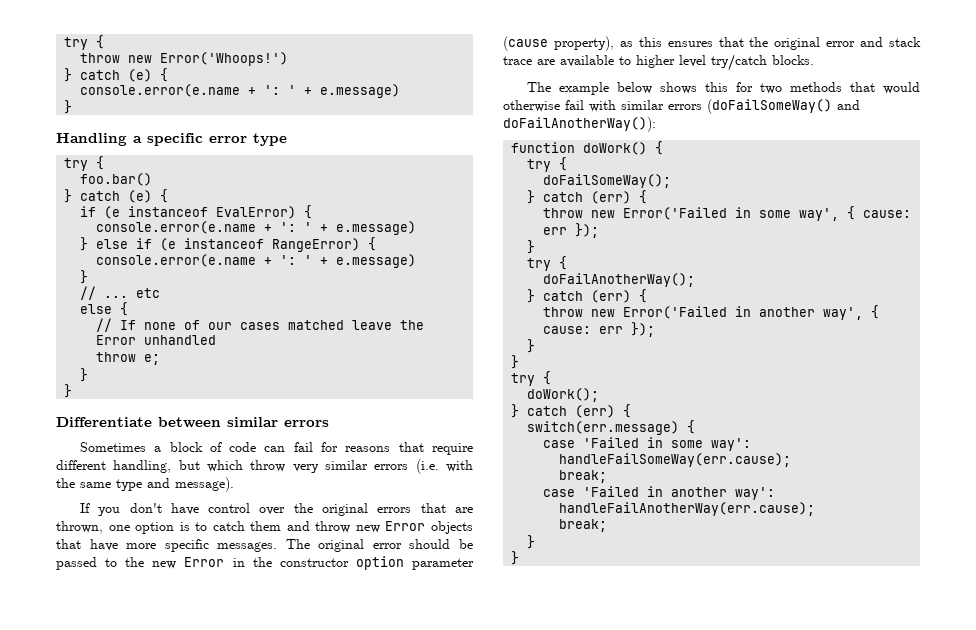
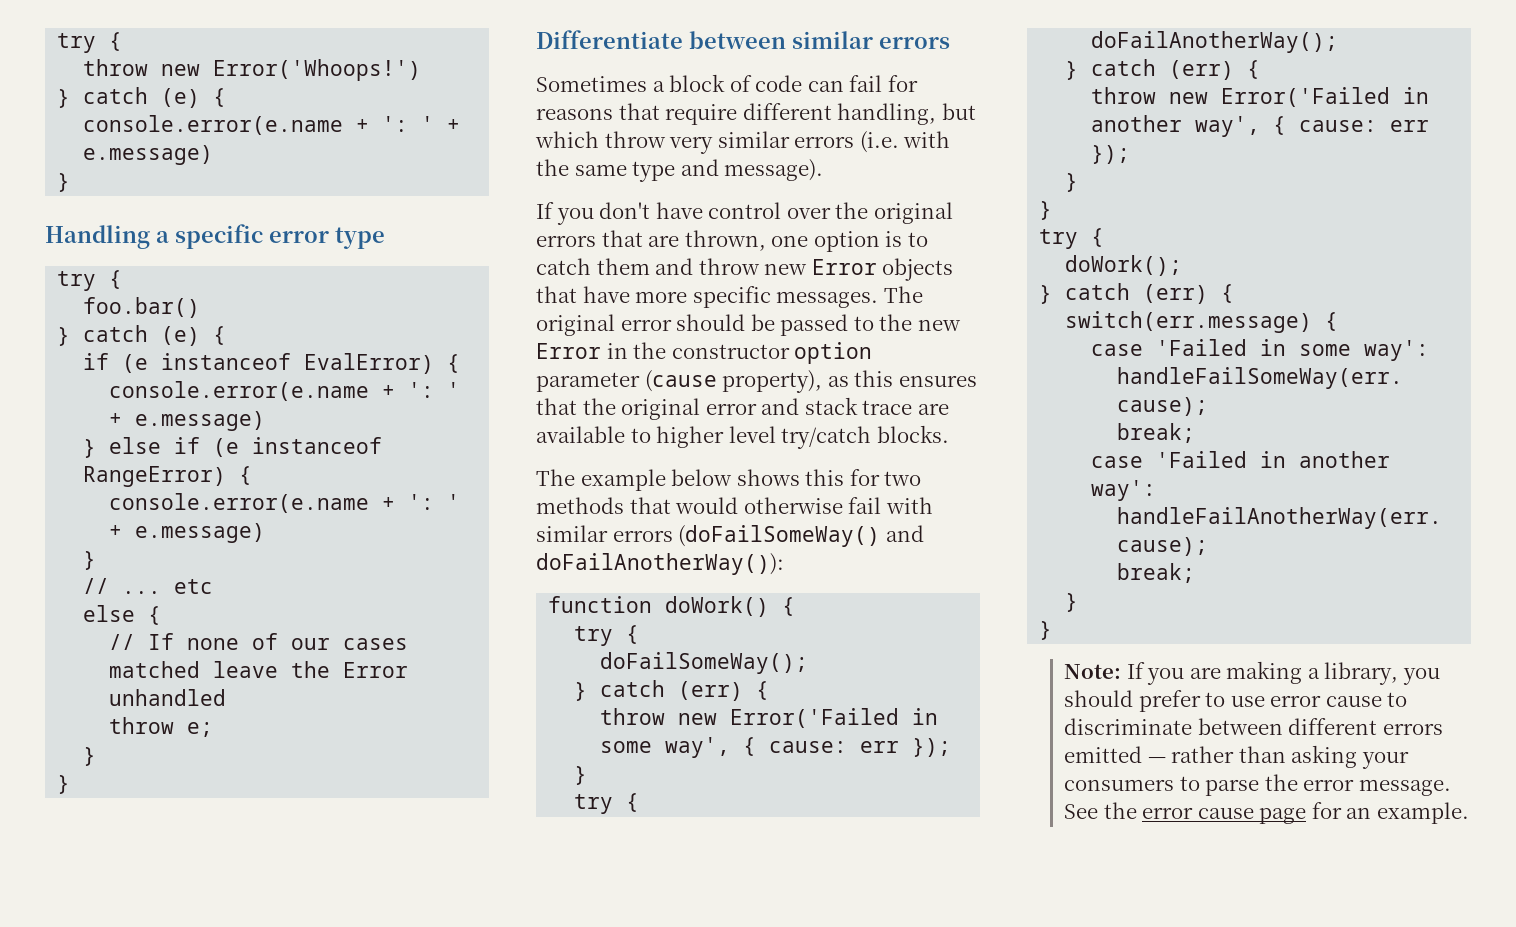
(520, 558) none -> [1064,661,1441,685] [1064,690,1408,712] [1064,718,1443,735] [1064,745,1409,769] [1064,774,1451,796] [1064,802,1470,824] // Note: If you are making a library, you should prefer to use error cause to discriminate between different errors emitted — rather than asking your consumers to parse the error message. See the error cause page for an example.

